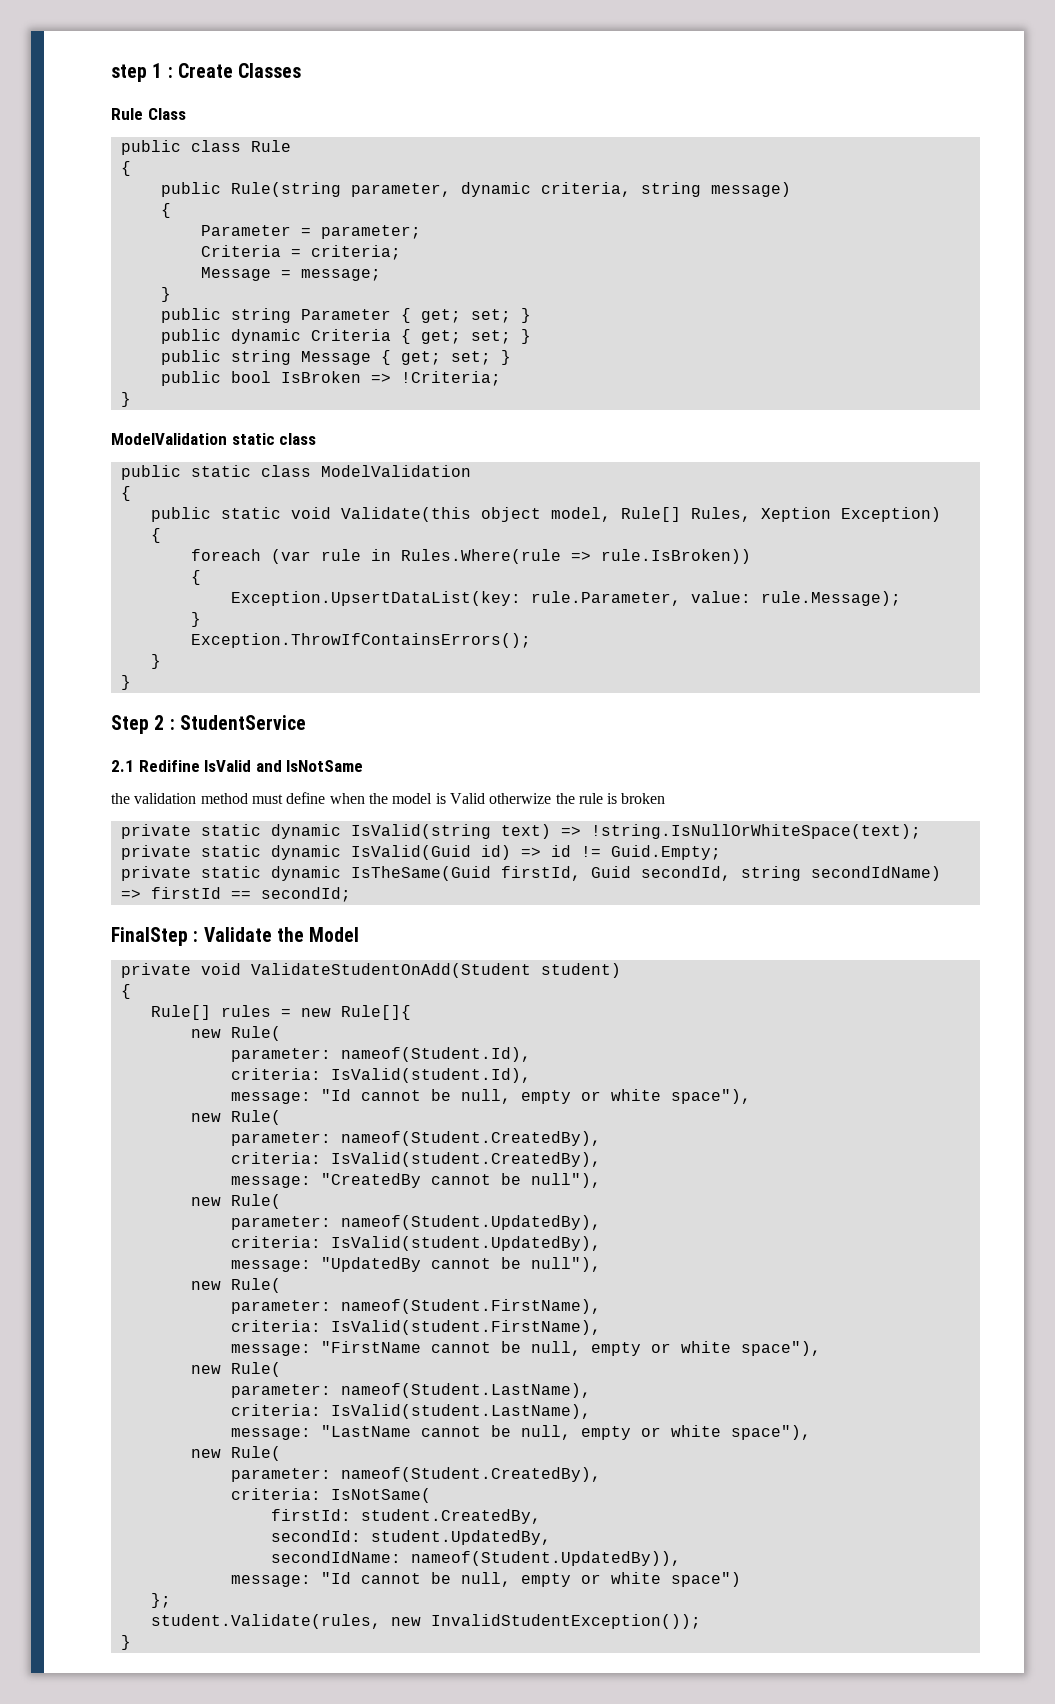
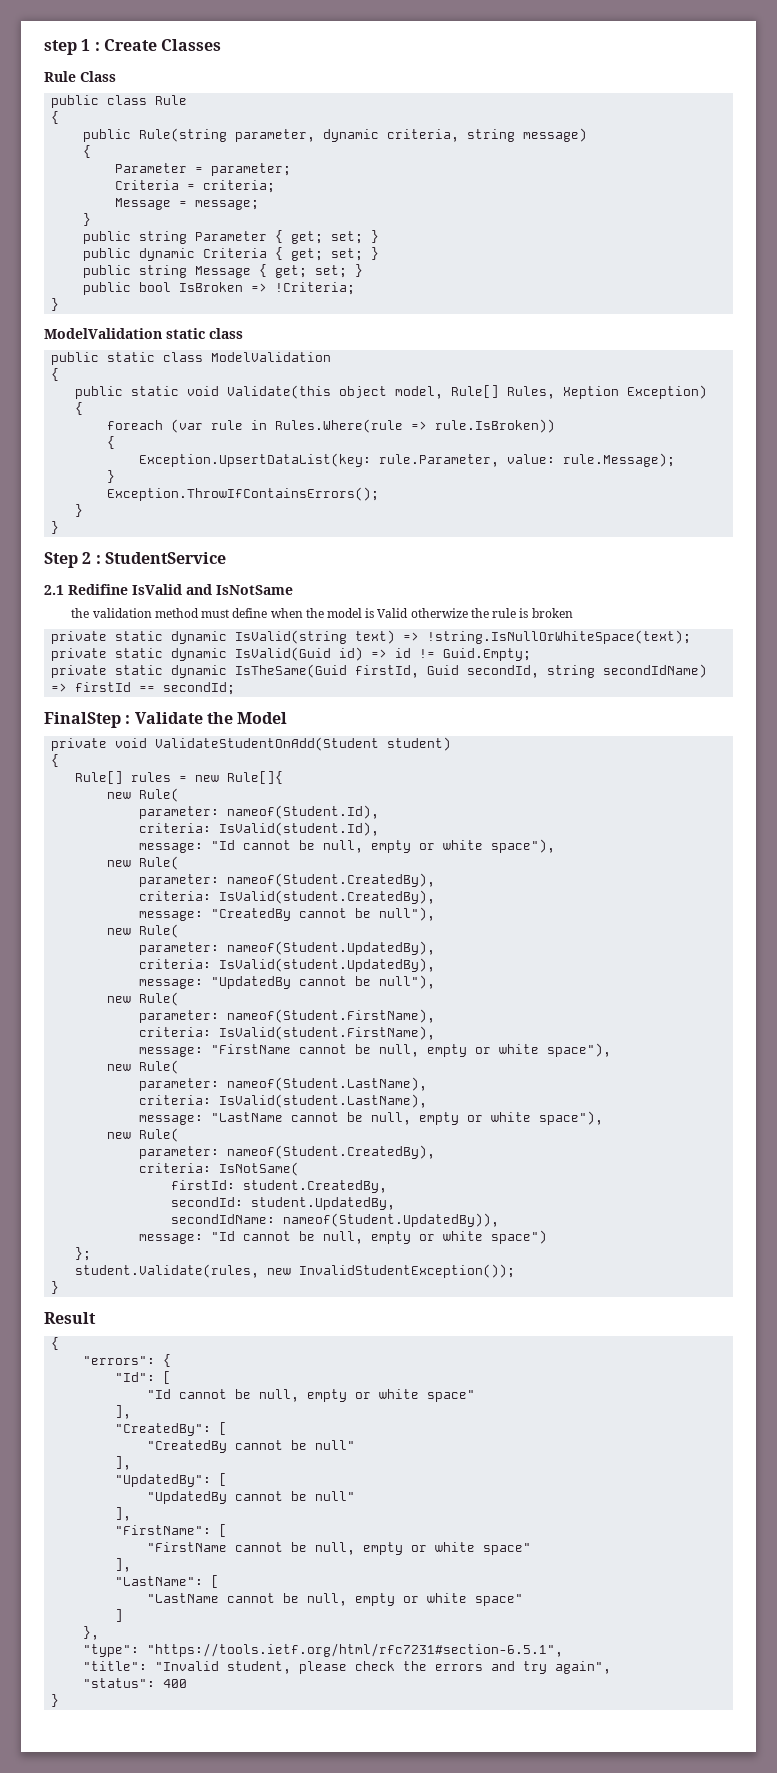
(131, 1642) none -> [44,1312,96,1324] [51,1337,60,1350] [83,1354,172,1367] [115,1371,172,1384] [147,1389,476,1402] [115,1405,132,1419] [115,1422,228,1436] [147,1440,356,1453] [115,1456,132,1470] [115,1473,228,1487] [147,1491,356,1504] [115,1507,132,1521] [115,1524,228,1537] [147,1542,532,1555] [115,1558,132,1572] [115,1575,220,1588] [147,1593,524,1606] [115,1609,124,1622] [83,1626,100,1640] [83,1643,564,1657] [83,1661,612,1674] [83,1678,188,1688] [51,1694,60,1707] // Result // { // "errors": { // "Id": [ // "Id cannot be null, empty or white space" // ], // "CreatedBy": [ // "CreatedBy cannot be null" // ], // "UpdatedBy": [ // "UpdatedBy cannot be null" // ], // "FirstName": [ // "FirstName cannot be null, empty or white space" // ], // "LastName": [ // "LastName cannot be null, empty or white space" // ] // }, // "type": "https://tools.ietf.org/html/rfc7231#section-6.5.1", // "title": "Invalid student, please check the errors and try again", // "status": 400 // }

